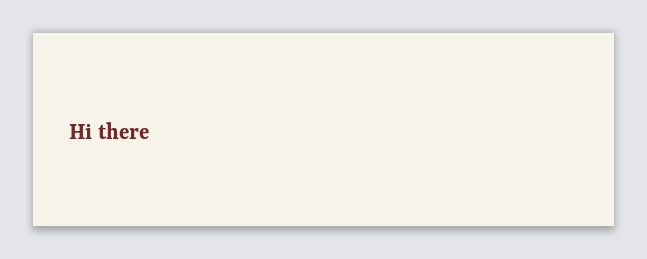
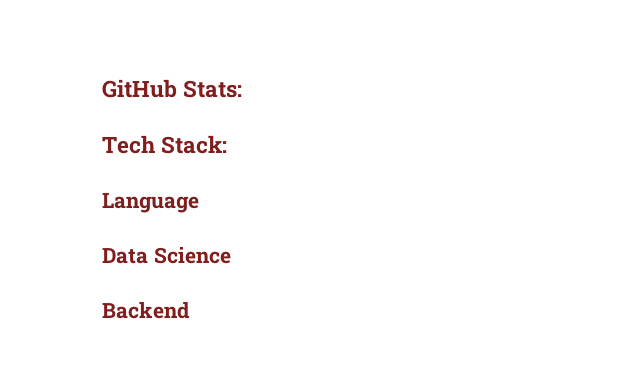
[69,122,150,139] Hi there -> [102,79,243,98] [102,135,228,154] [102,193,199,213] [102,247,231,264] [102,302,190,319] GitHub Stats: // Tech Stack: // Language // Data Science // Backend

